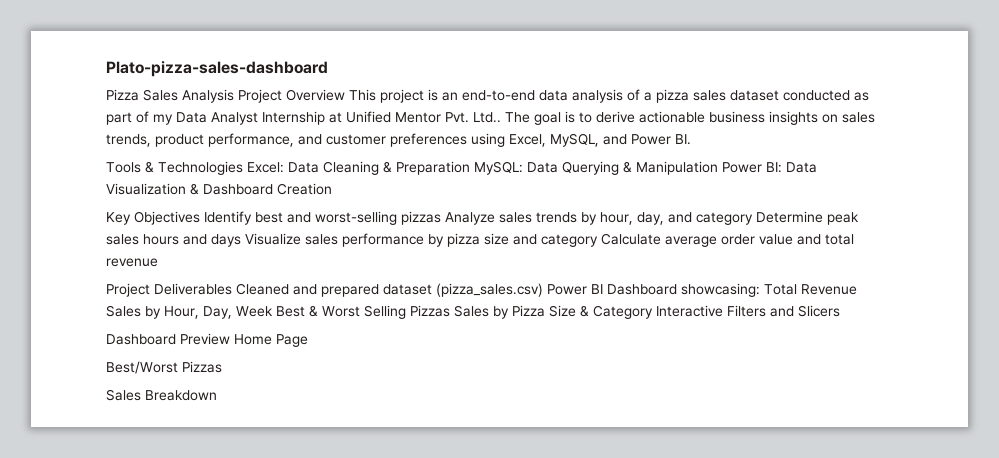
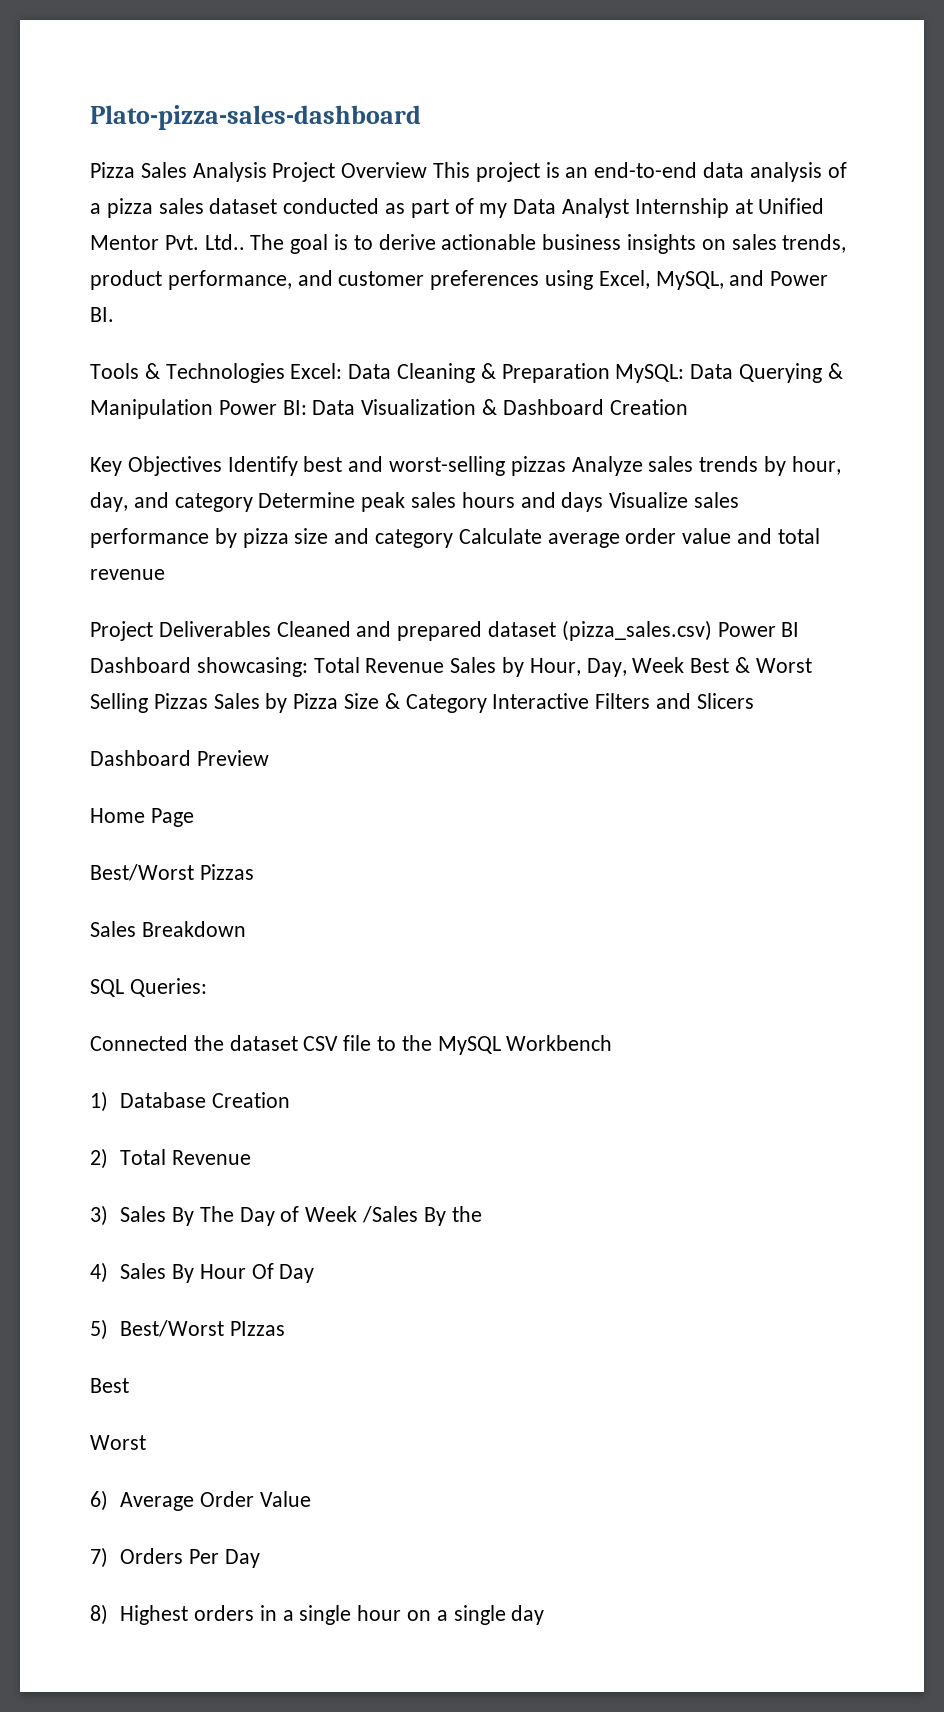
(230, 339) none -> (269, 758) //
(217, 395) none -> [90,978,207,997] [90,1035,613,1055] [90,1091,290,1112] [90,1148,251,1169] [90,1205,482,1226] [90,1262,315,1283] [90,1319,285,1340] [90,1378,129,1393] [90,1435,146,1450] [90,1490,311,1511] [90,1547,260,1568] [90,1604,545,1625] // SQL Queries: // Connected the dataset CSV file to the MySQL Workbench // 1) Database Creation // 2) Total Revenue // 3) Sales By The Day of Week /Sales By the // 4) Sales By Hour Of Day // 5) Best/Worst PIzzas // Best // Worst // 6) Average Order Value // 7) Orders Per Day // 8) Highest orders in a single hour on a single day

